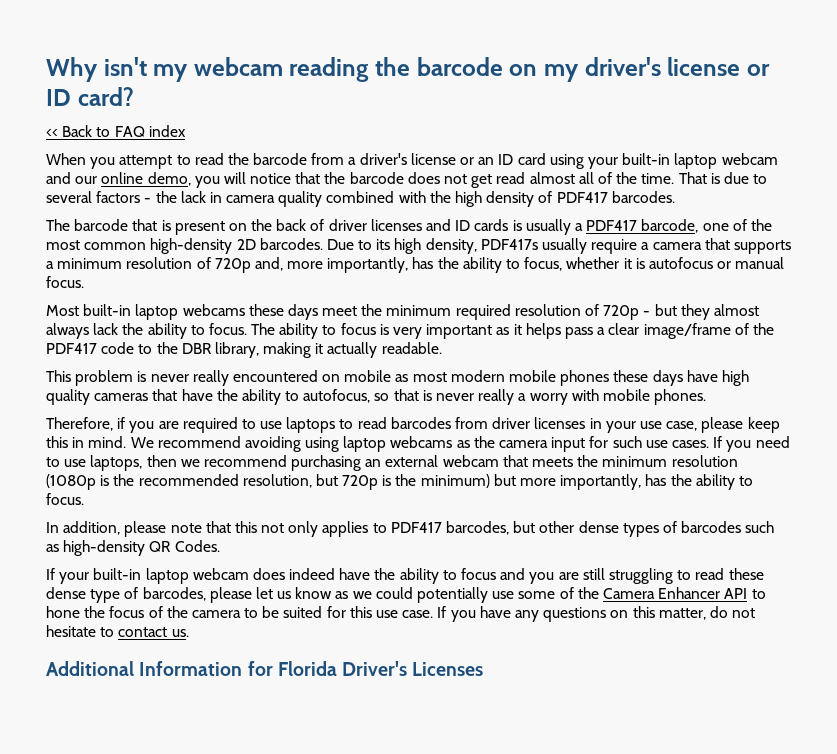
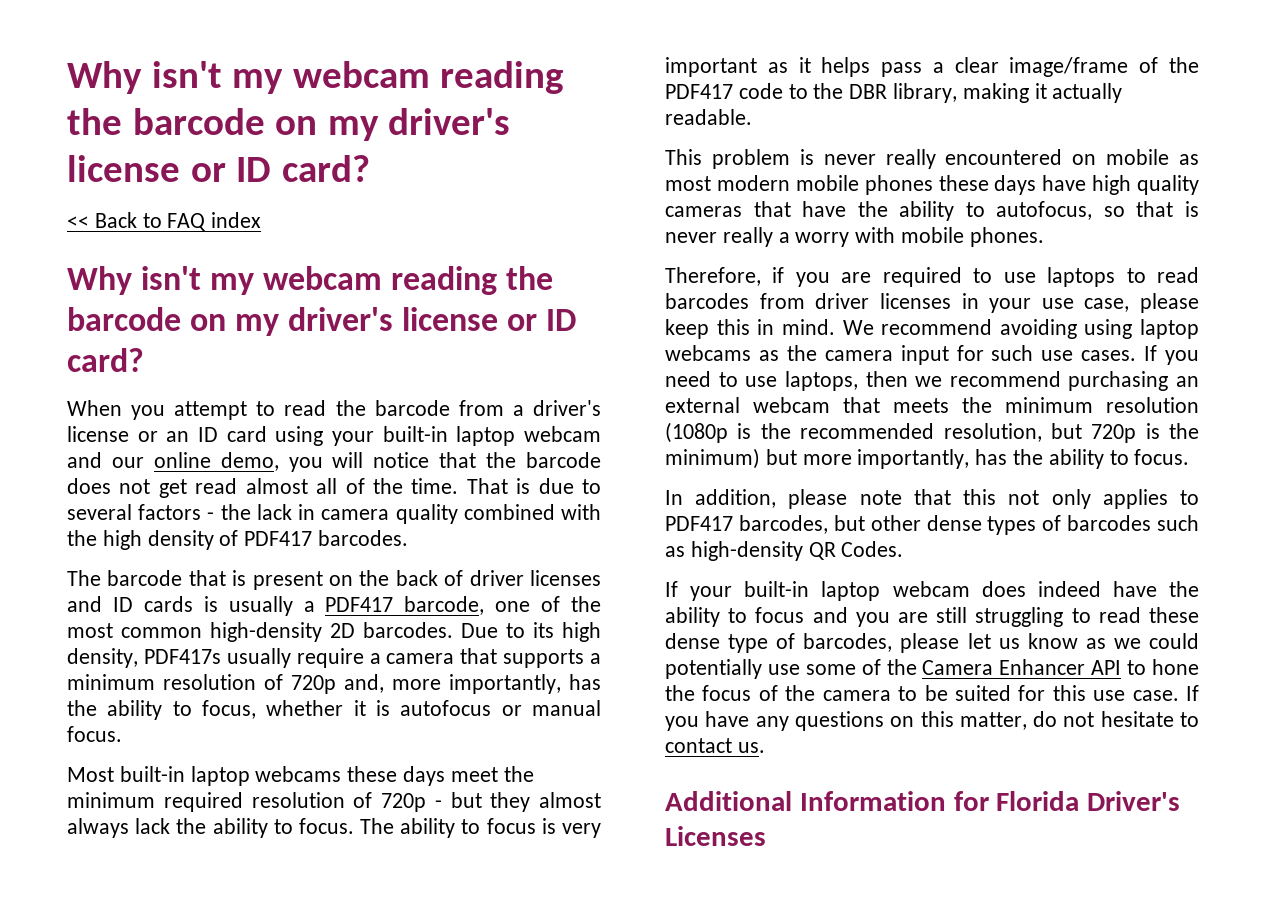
(186, 131) none -> [67,266,554,295] [67,307,577,336] [67,348,144,372] // Why isn't my webcam reading the barcode on my driver's license or ID card?

